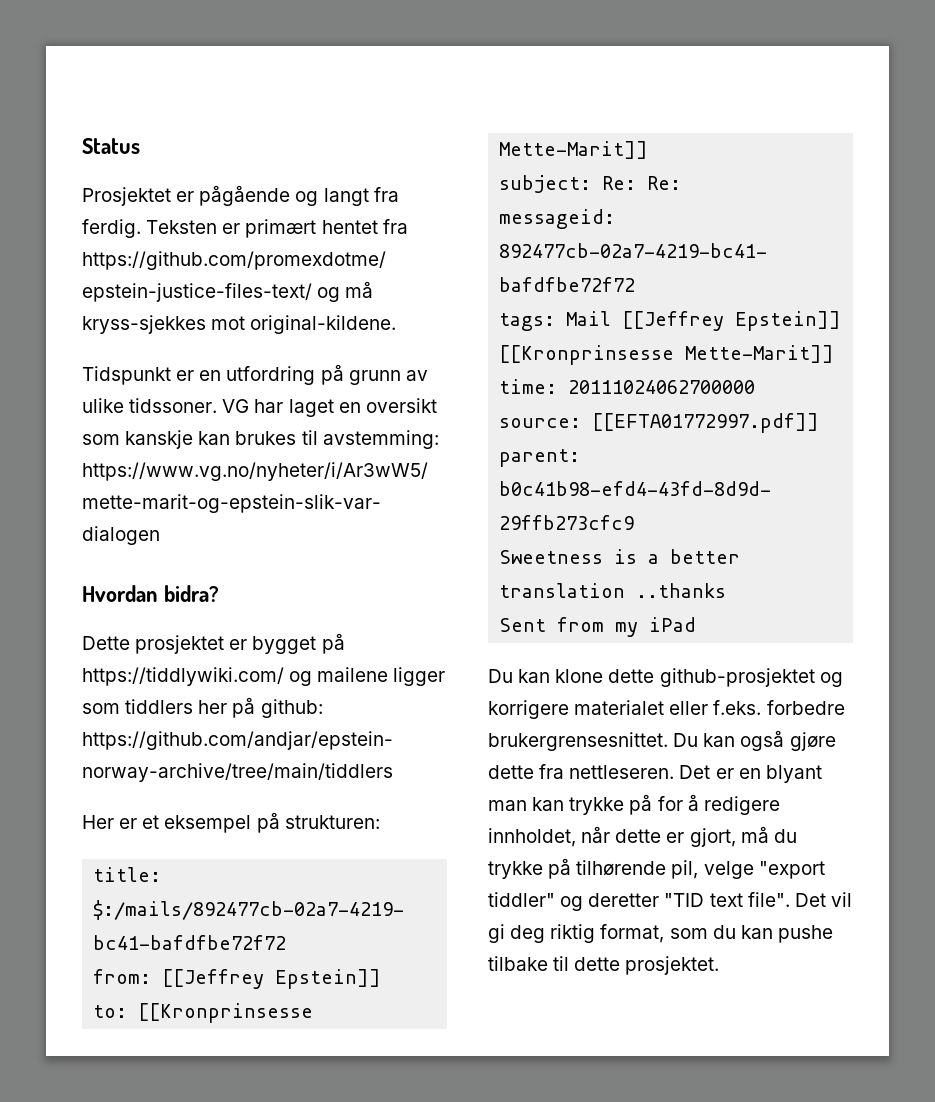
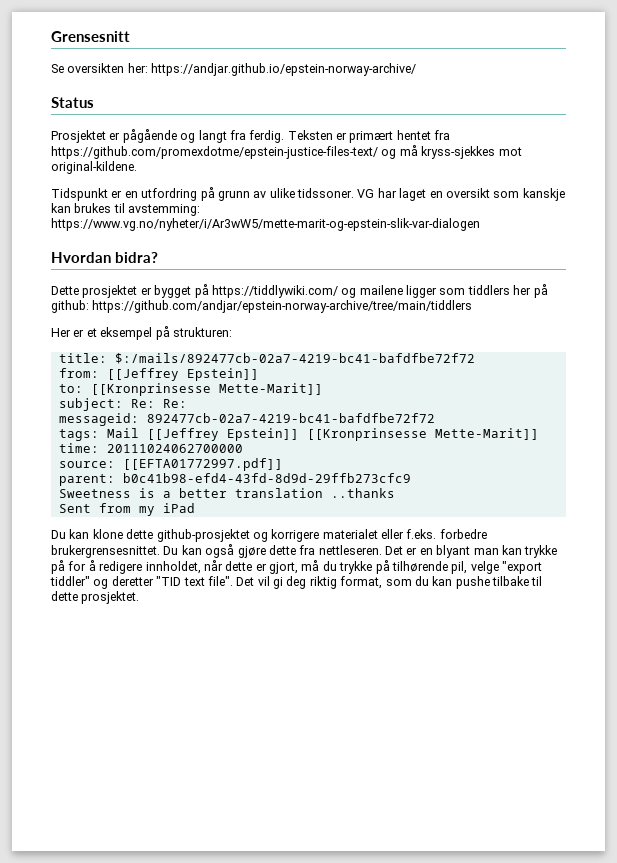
(82, 146) none -> [51,31,130,42] [51,63,417,76] Grensesnitt // Se oversikten her: https://andjar.github.io/epstein-norway-archive/ //

